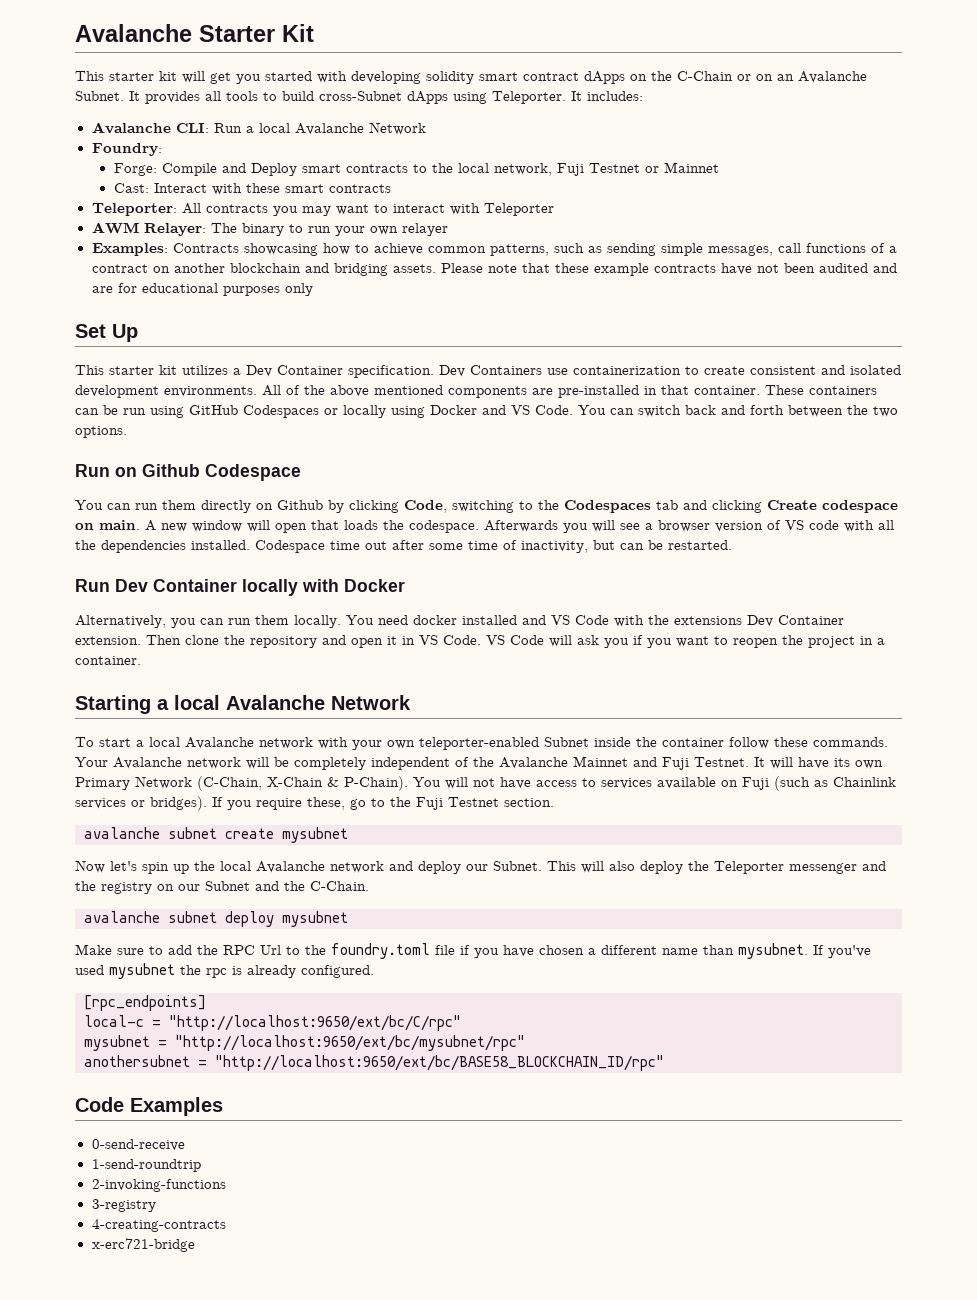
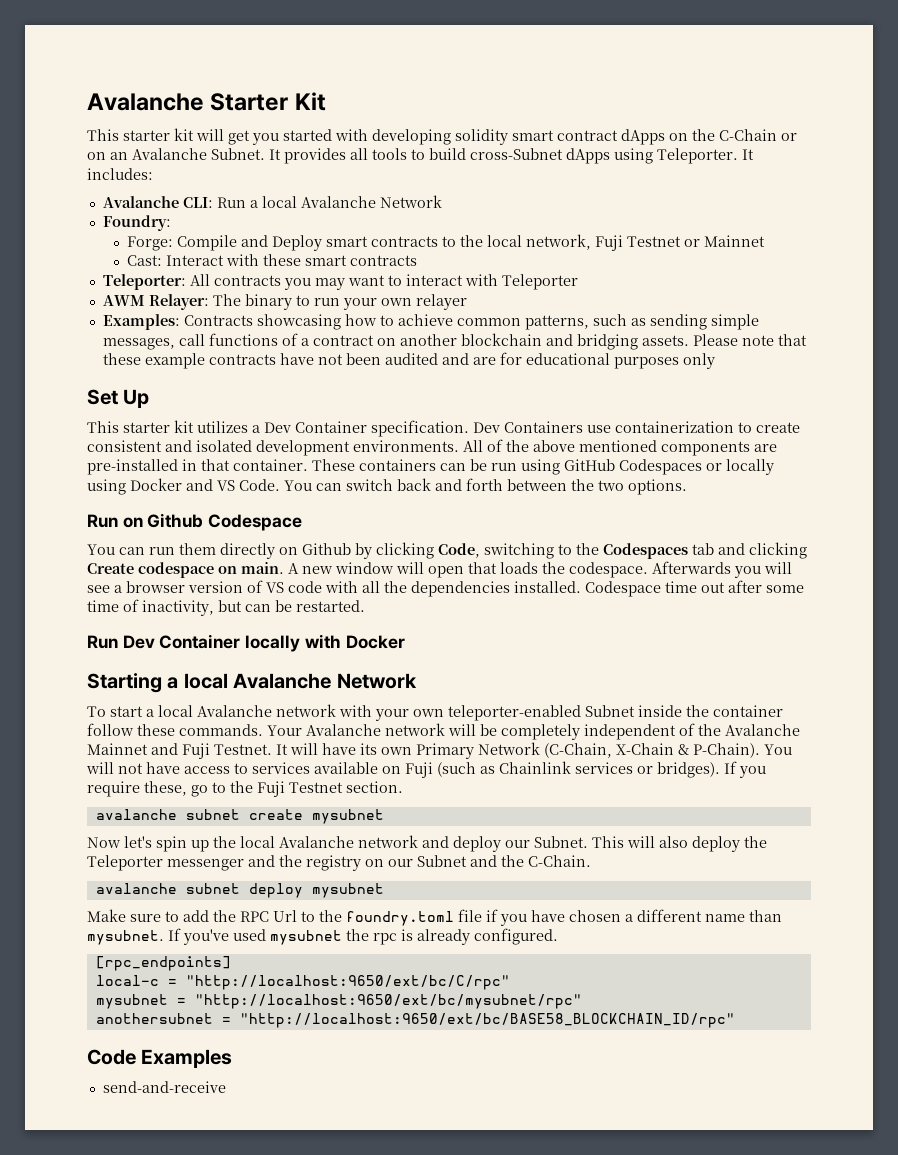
[75,615,844,628] [75,635,885,648] [75,656,141,665] // Alternatively, you can run them locally. You need docker installed and VS Code with the extensions Dev Container extension. Then clone the repository and open it in VS Code. VS Code will ask you if you want to reopen the project in a container. -> (405, 642) none
[91,1139,185,1151] [91,1159,201,1172] [91,1179,226,1192] [91,1199,156,1212] [91,1219,226,1232] [91,1238,195,1252] 0-send-receive // 1-send-roundtrip // 2-invoking-functions // 3-registry // 4-creating-contracts // x-erc721-bridge -> [102,1081,226,1093] send-and-receive

